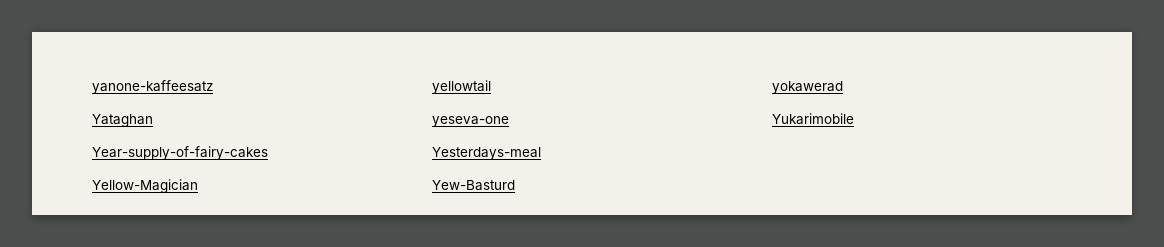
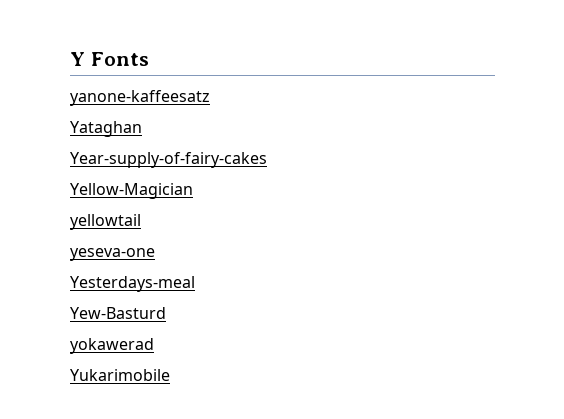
(92, 87) none -> [70,52,149,66] Y Fonts //

